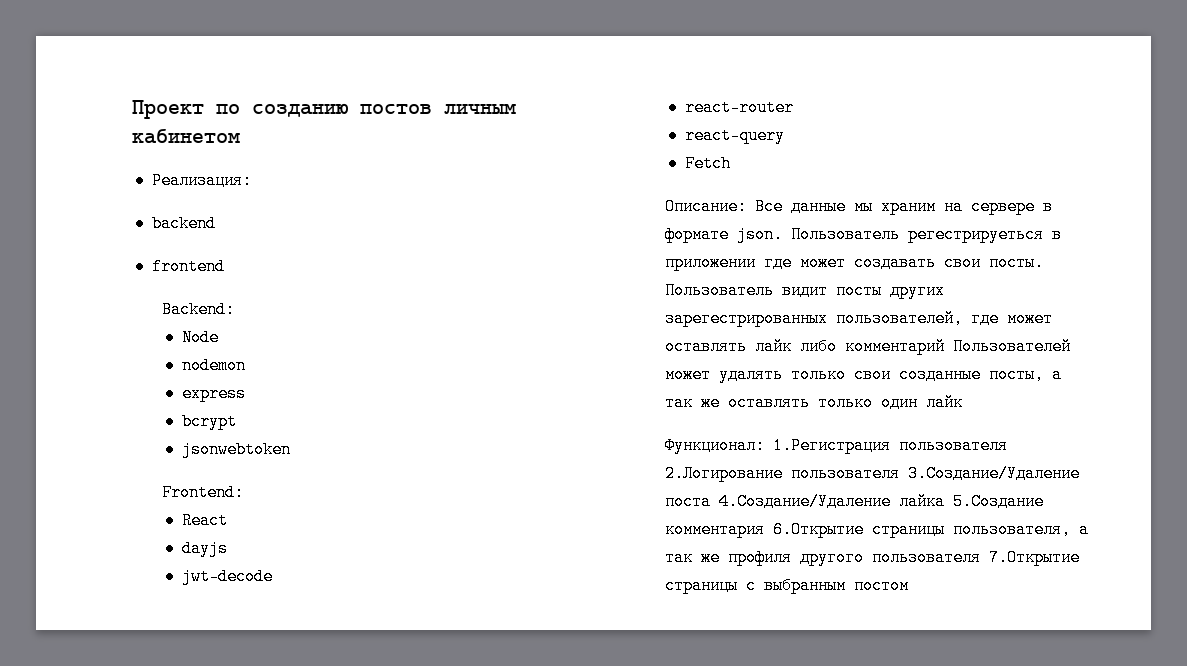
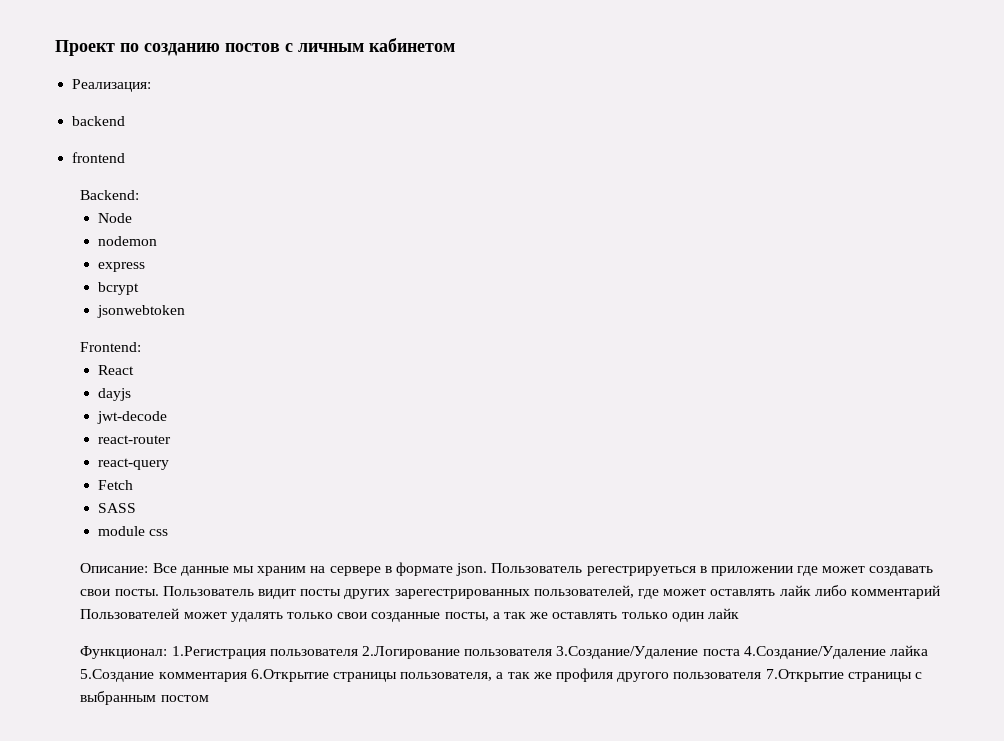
(432, 109) none -> [285,43,293,52] c
(732, 163) none -> [97,503,136,513] [97,526,168,536] // SASS // module css

